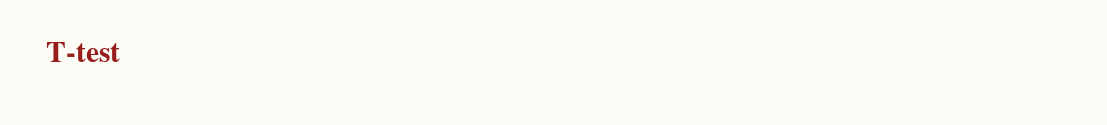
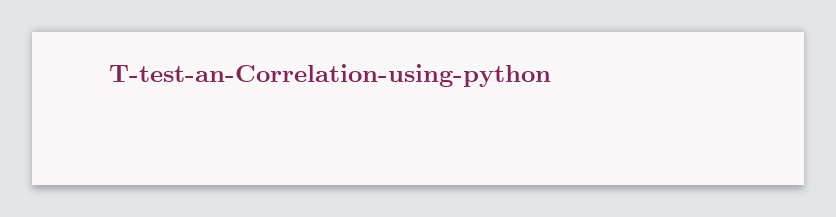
[46,42,120,62] T-test -> [109,64,551,87] T-test-an-Correlation-using-python

